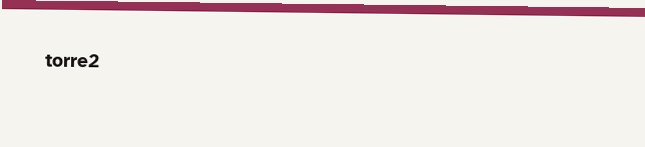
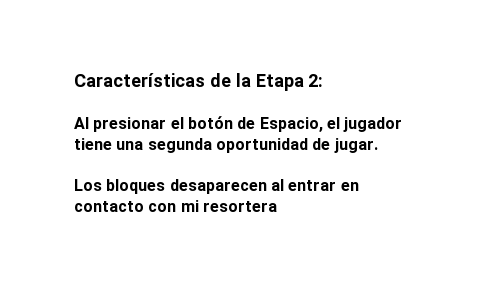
[45,53,100,68] torre2 -> [74,73,324,91] [74,116,403,132] [74,138,378,153] [74,179,359,194] [74,200,277,212] Características de la Etapa 2: // Al presionar el botón de Espacio, el jugador tiene una segunda oportunidad de jugar. // Los bloques desaparecen al entrar en contacto con mi resortera

